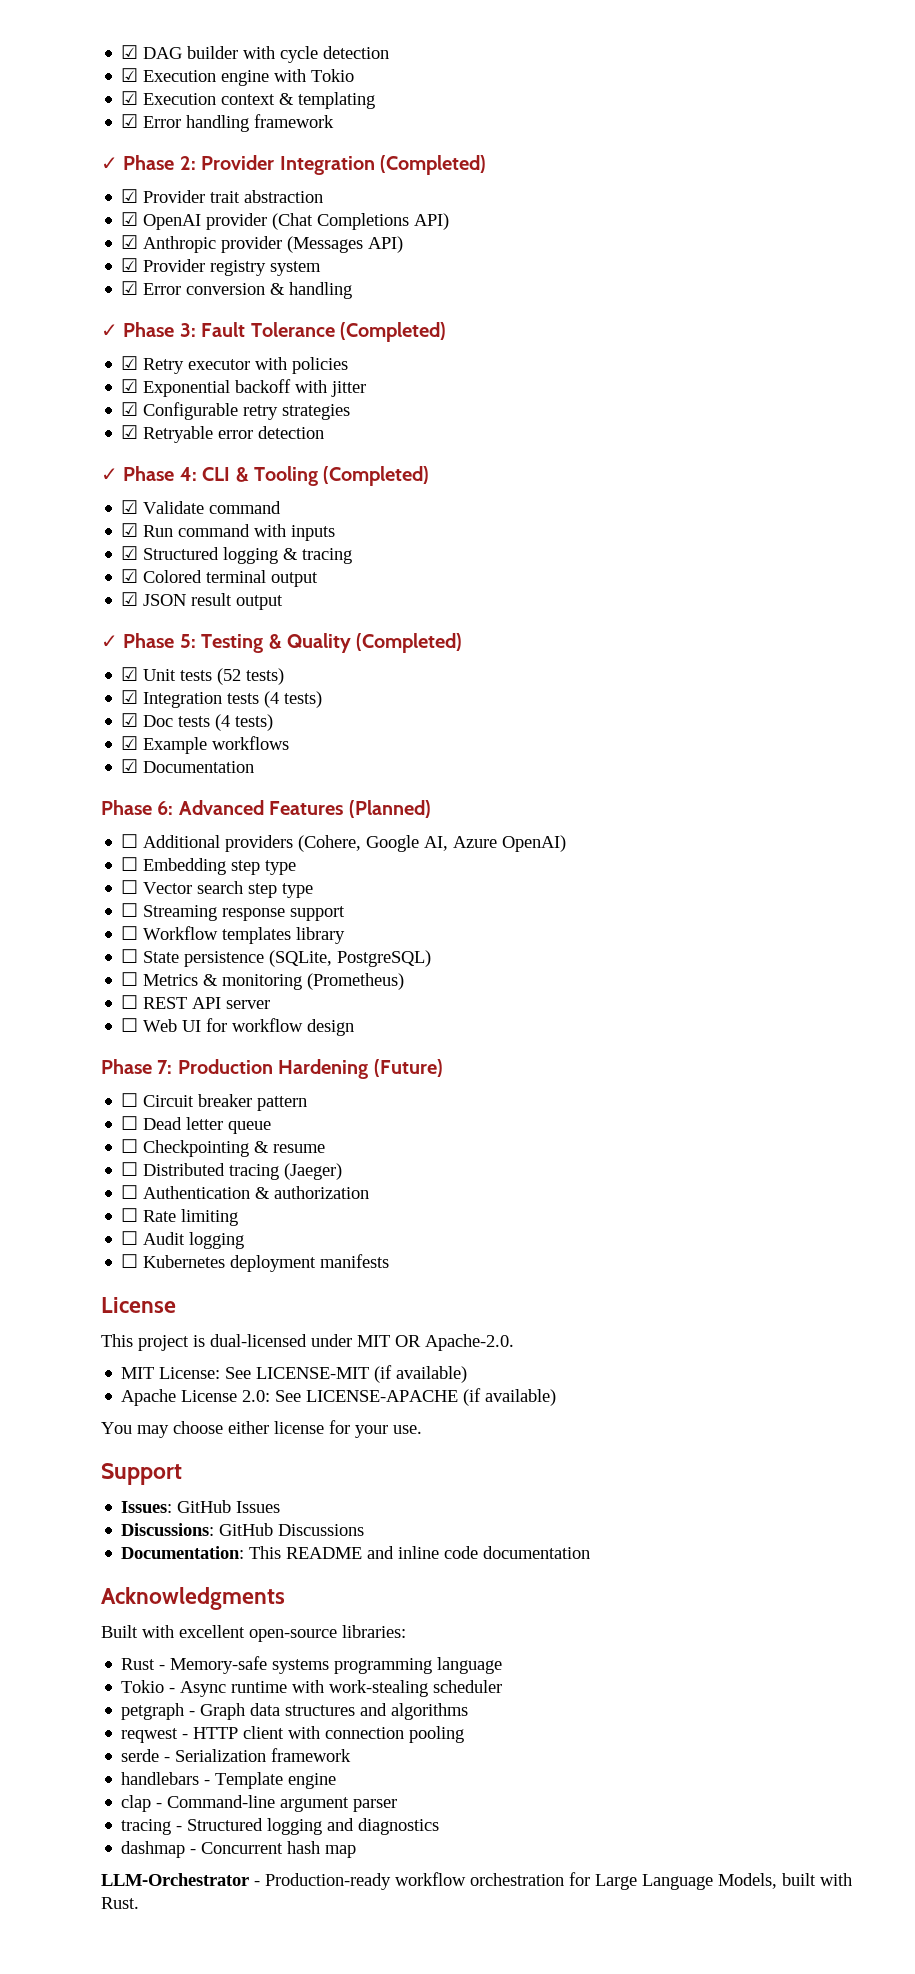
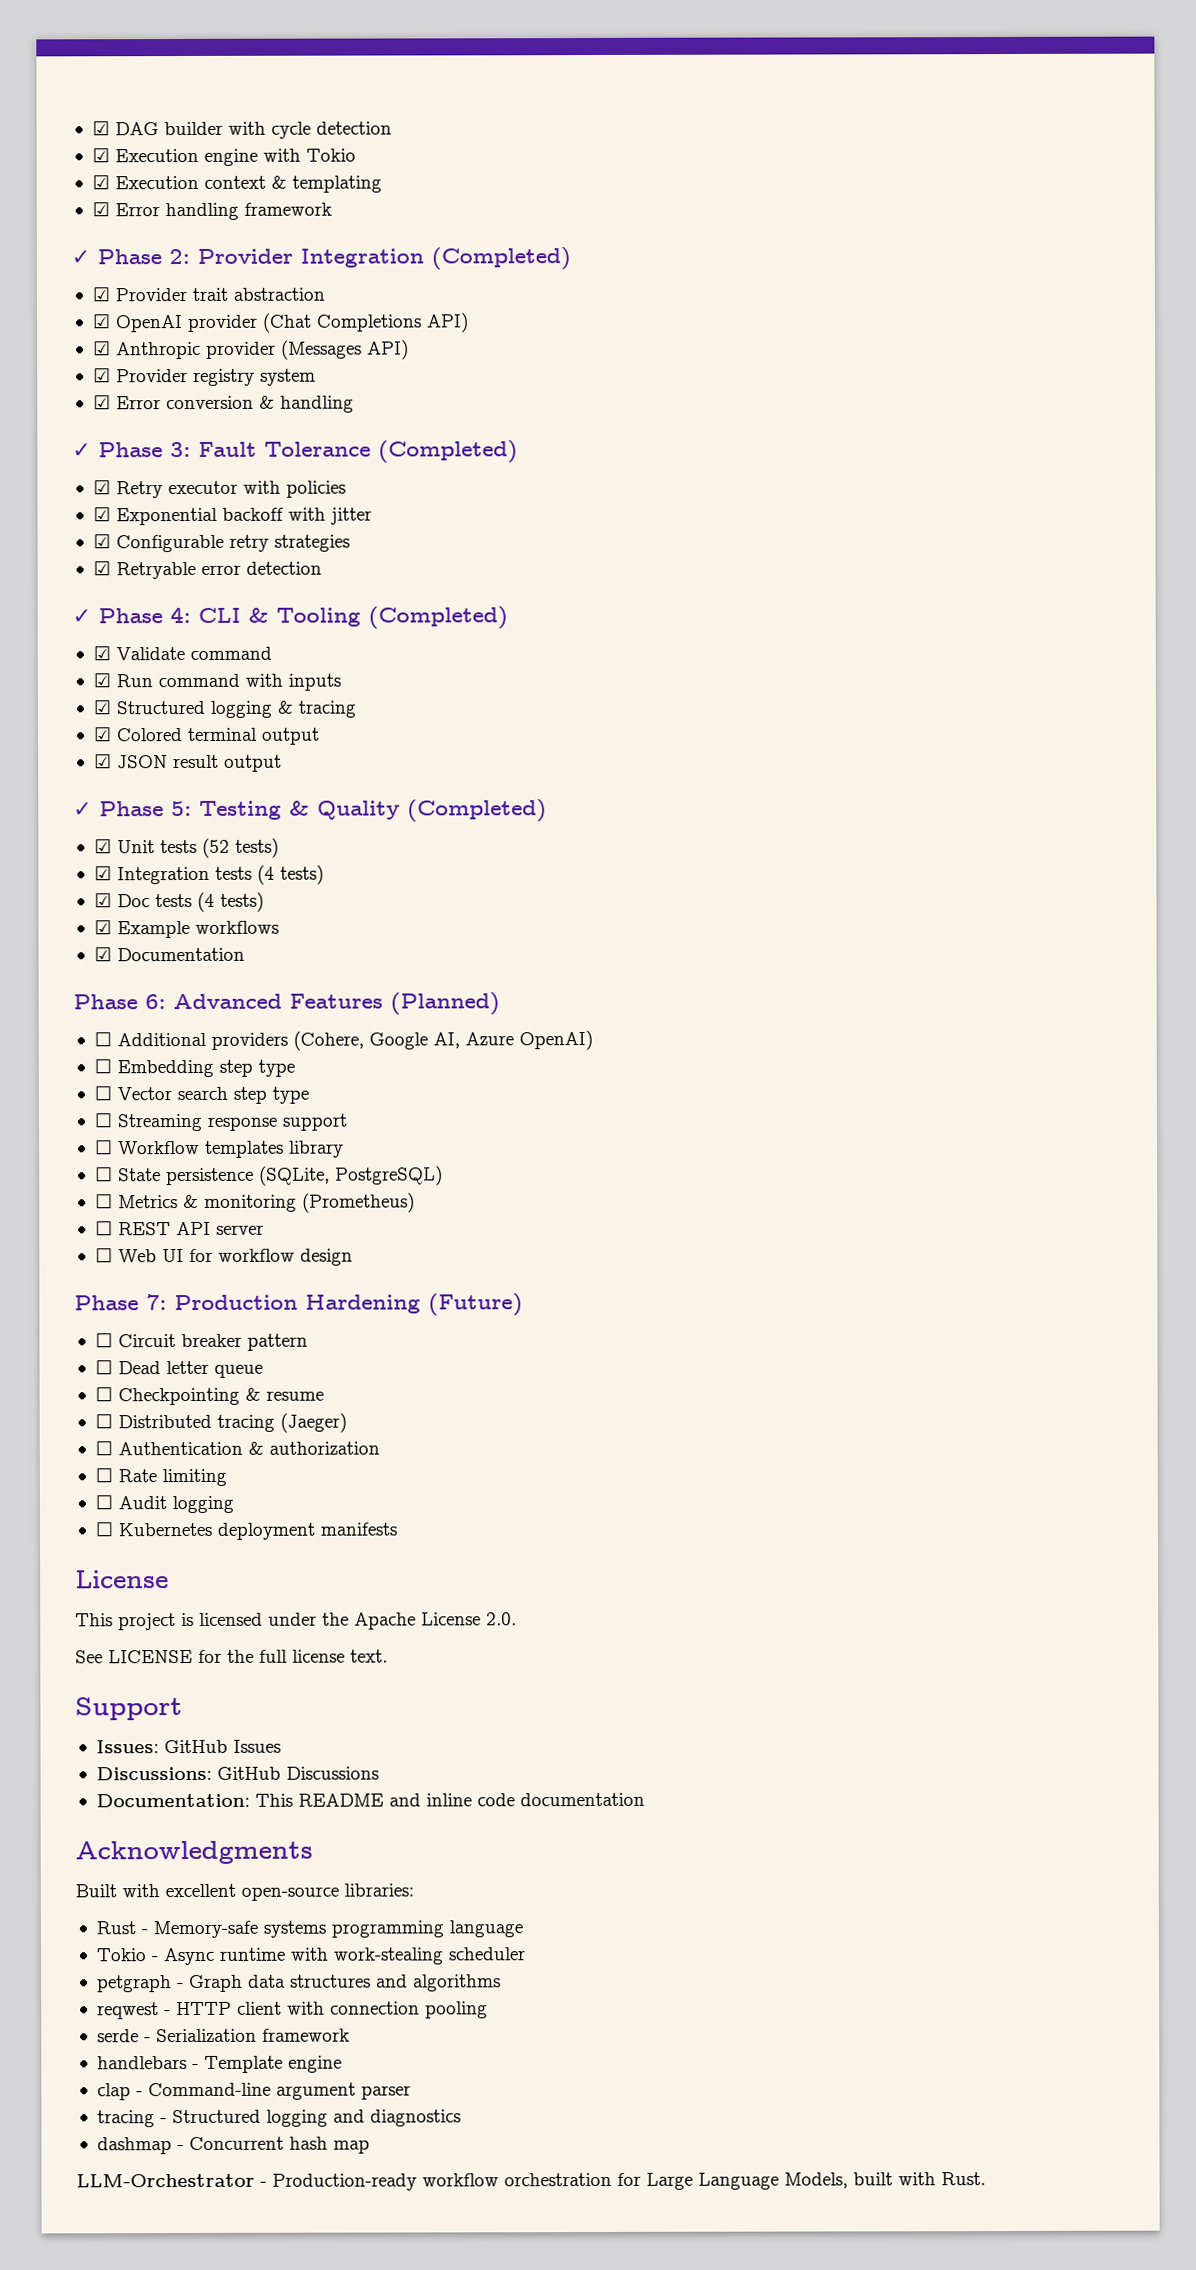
[210,1334,514,1351] [121,1365,468,1383] [121,1388,557,1406] [101,1420,422,1438] dual-licensed under MIT OR Apache-2.0. // MIT License: See LICENSE-MIT (if available) // Apache License 2.0: See LICENSE-APACHE (if available) // You may choose either license for your use. -> [199,1612,517,1630] [75,1649,388,1664] licensed under the Apache License 2.0. // See LICENSE for the full license text.

